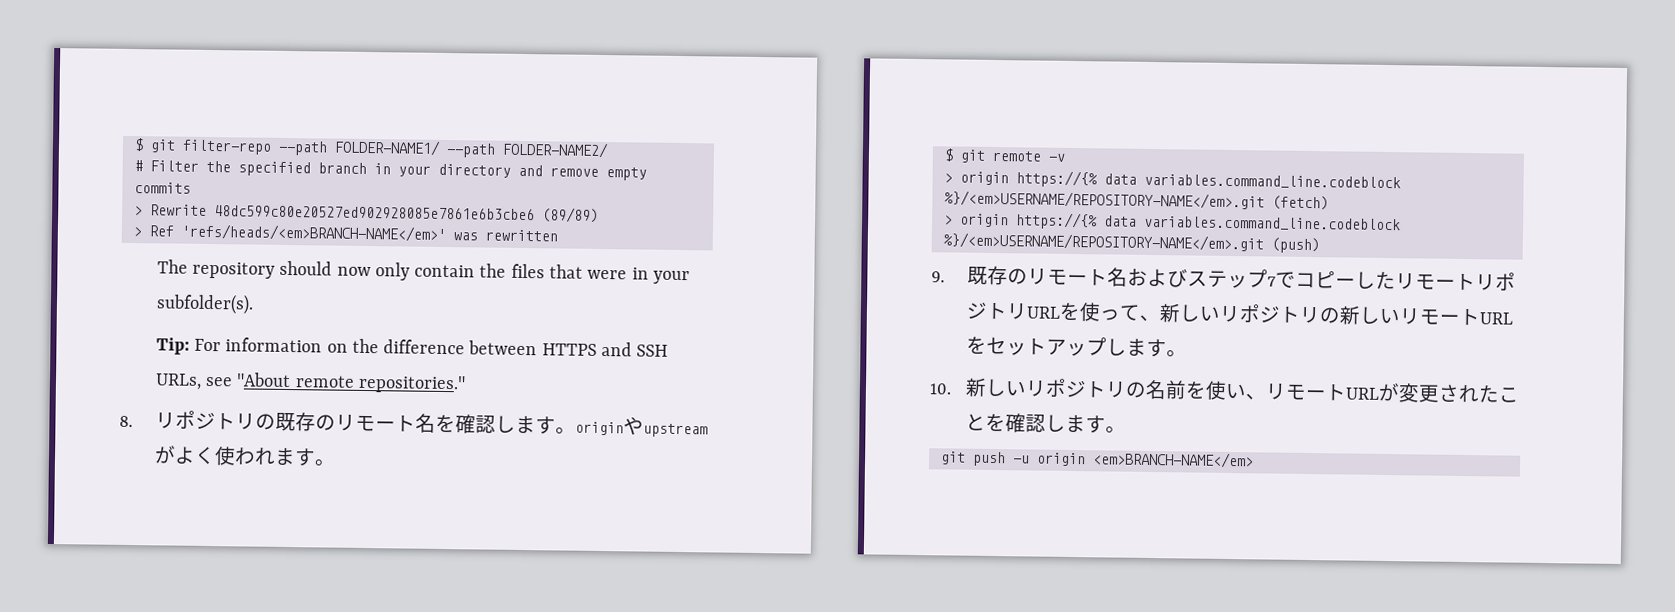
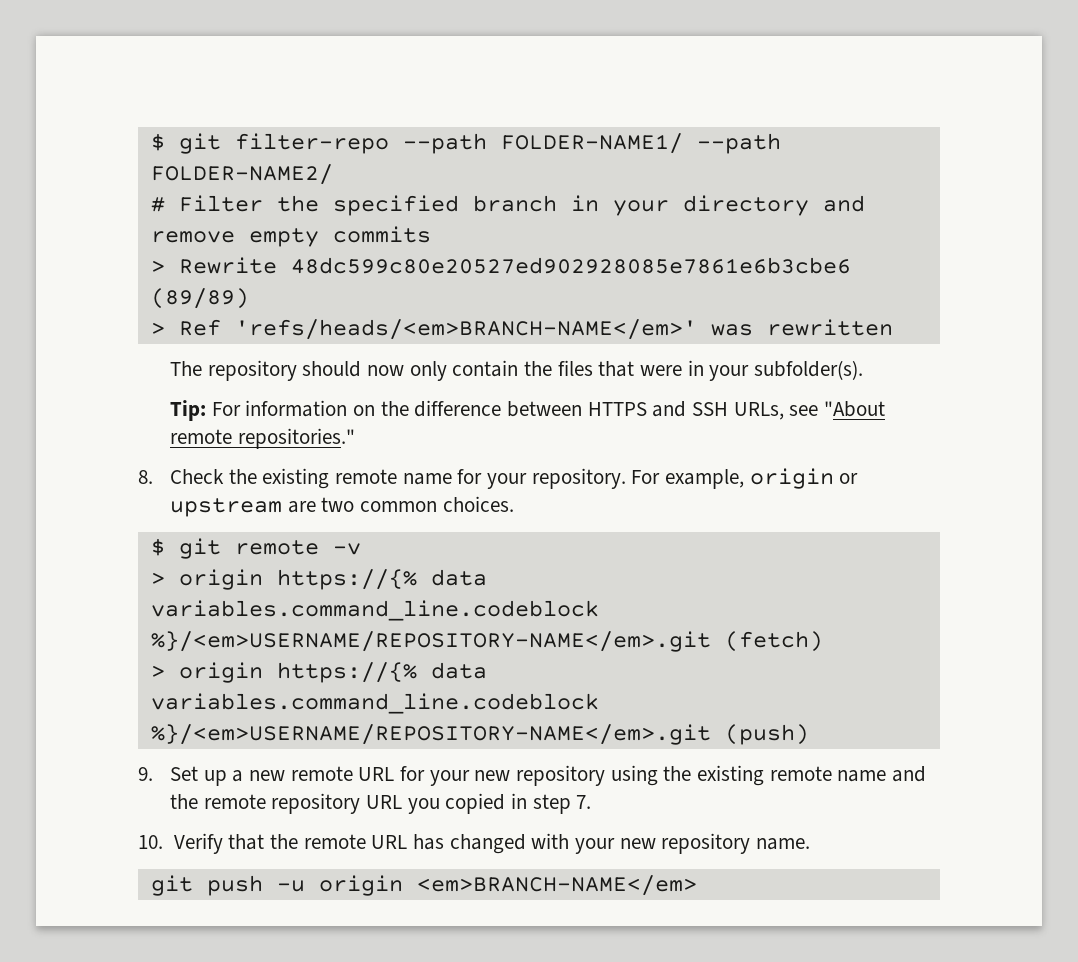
[154,410,708,438] [153,445,336,467] リポジトリの既存のリモート名を確認します。originやupstreamがよく使われます。 -> [169,468,859,489] [169,496,514,517] Check the existing remote name for your repository. For example, origin or upstream are two common choices.
[966,265,1516,291] [965,301,1513,326] [965,336,1187,358] [929,377,1520,403] [964,413,1126,434] 既存のリモート名およびステップ7でコピーしたリモートリポジトリURLを使って、新しいリポジトリの新しいリモートURLをセットアップします。 // 10.新しいリポジトリの名前を使い、リモートURLが変更されたことを確認します。 -> [169,765,926,786] [169,793,592,814] [138,833,810,854] Set up a new remote URL for your new repository using the existing remote name and the remote repository URL you copied in step 7. // 10. Verify that the remote URL has changed with your new repository name.

